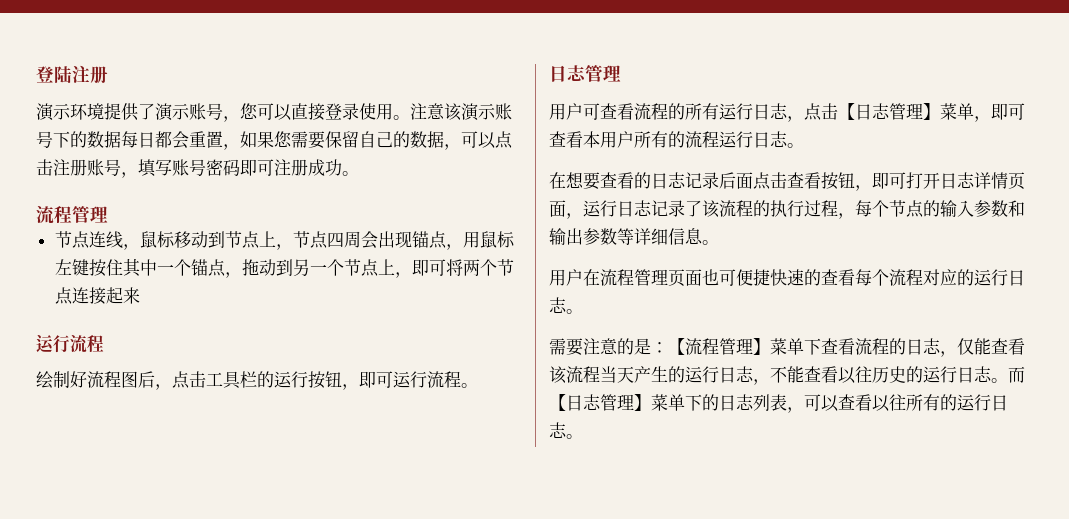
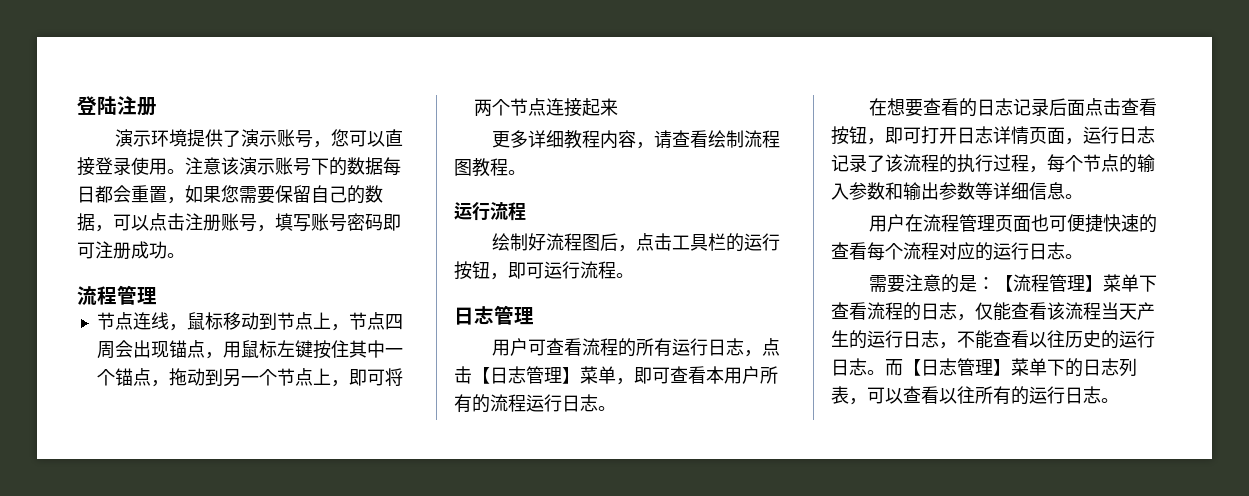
(140, 295) none -> [491,130,780,149] [454,158,526,177] // 更多详细教程内容，请查看绘制流程图教程。

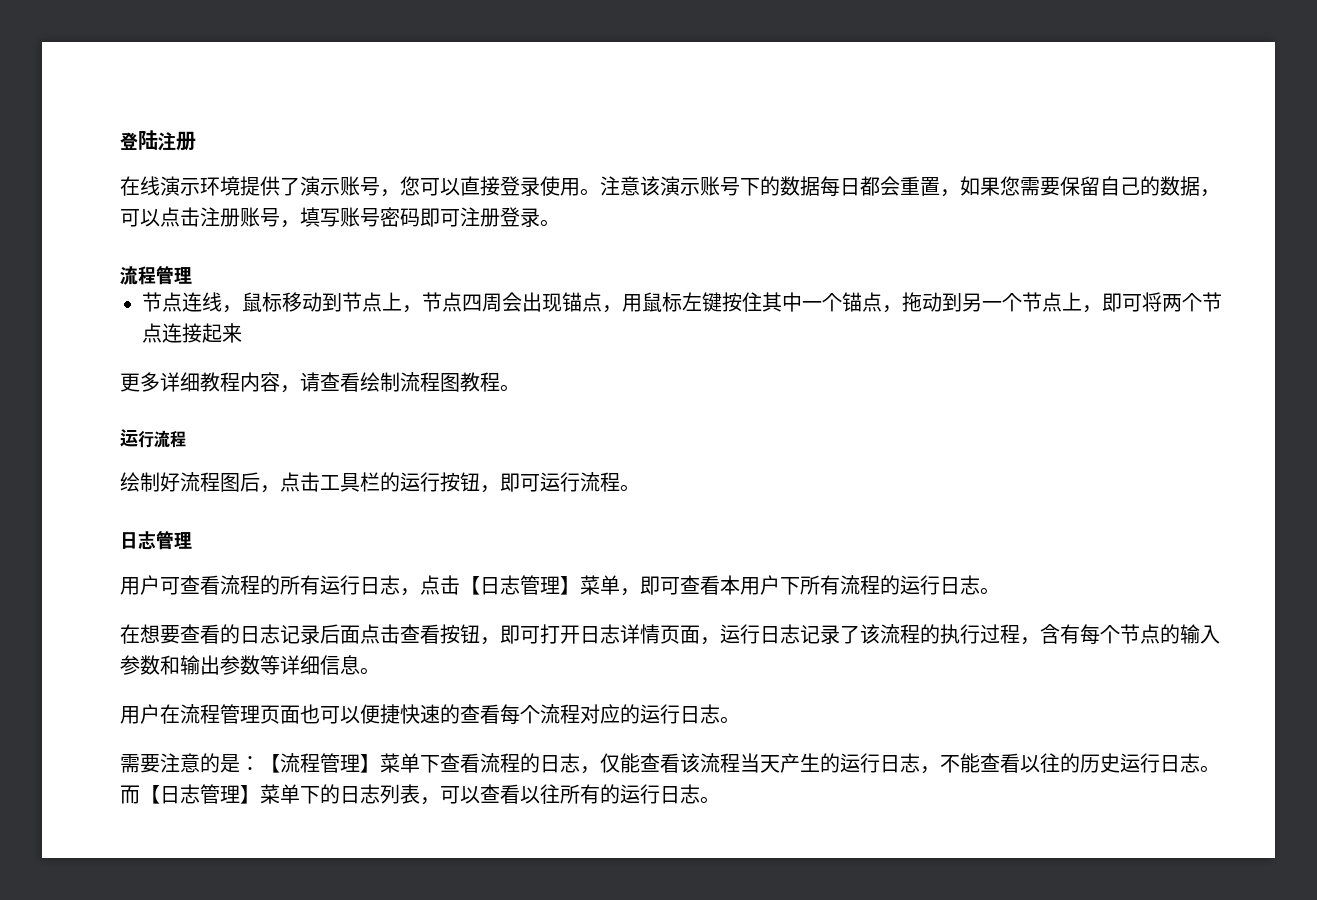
(157, 106) none -> [120,176,160,196] 在线
[131,241,167,259] 成功 -> [500,207,540,227] 登录
[760,366,778,384] [454,394,526,413] 所有的流程 -> [780,575,900,595] 下所有流程的
(1047, 169) none -> [1040,624,1080,644] 含有
(1067, 223) none -> [340,706,360,724] 以
[1065,330,1119,349] 历史的 -> [1060,753,1120,773] 的历史

